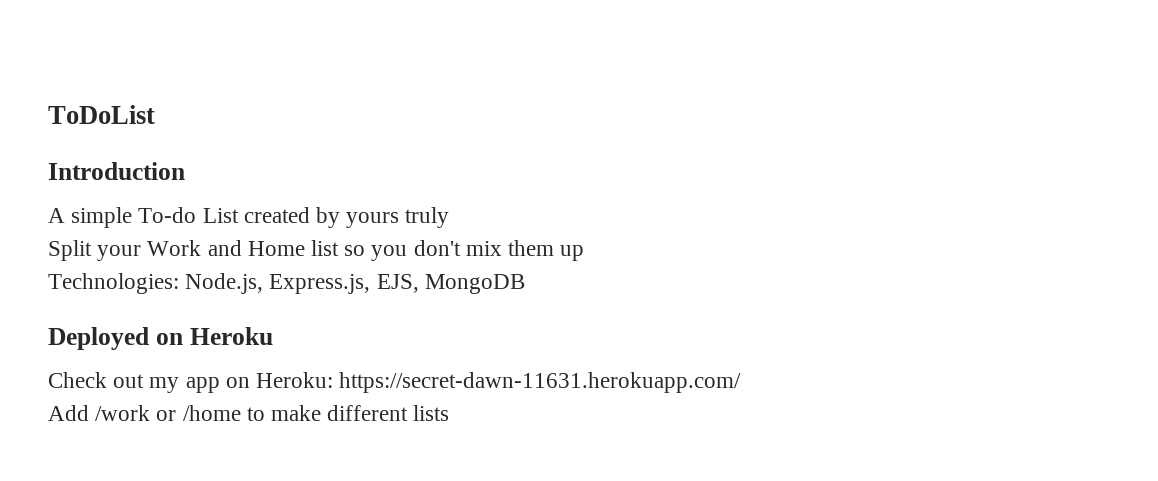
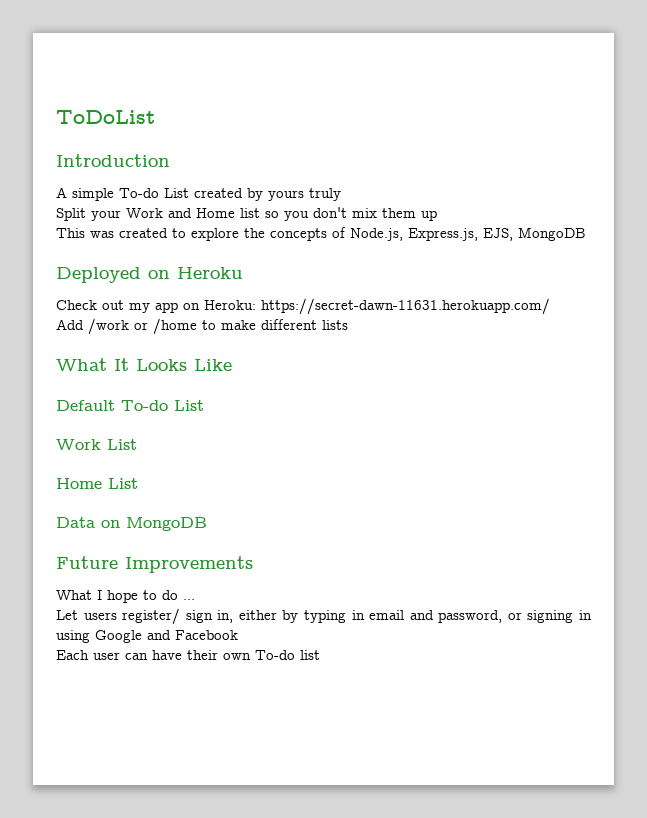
[48,273,179,294] Technologies: -> [56,227,346,241] This was created to explore the concepts of
(450, 413) none -> [56,358,232,371] [56,400,204,411] [56,439,137,450] [56,478,138,489] [56,517,207,531] [56,556,253,573] [56,590,195,603] [56,608,592,625] [56,630,238,643] [56,650,320,660] // What It Looks Like // Default To-do List // Work List // Home List // Data on MongoDB // Future Improvements // What I hope to do ... // Let users register/ sign in, either by typing in email and password, or signing in using Google and Facebook // Each user can have their own To-do list

